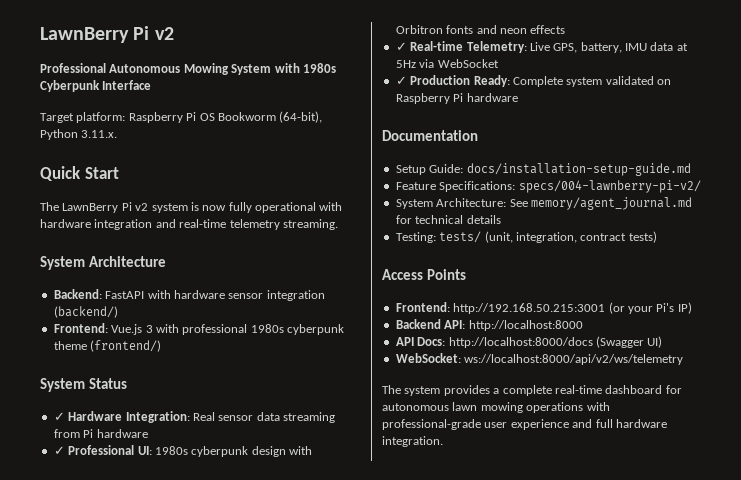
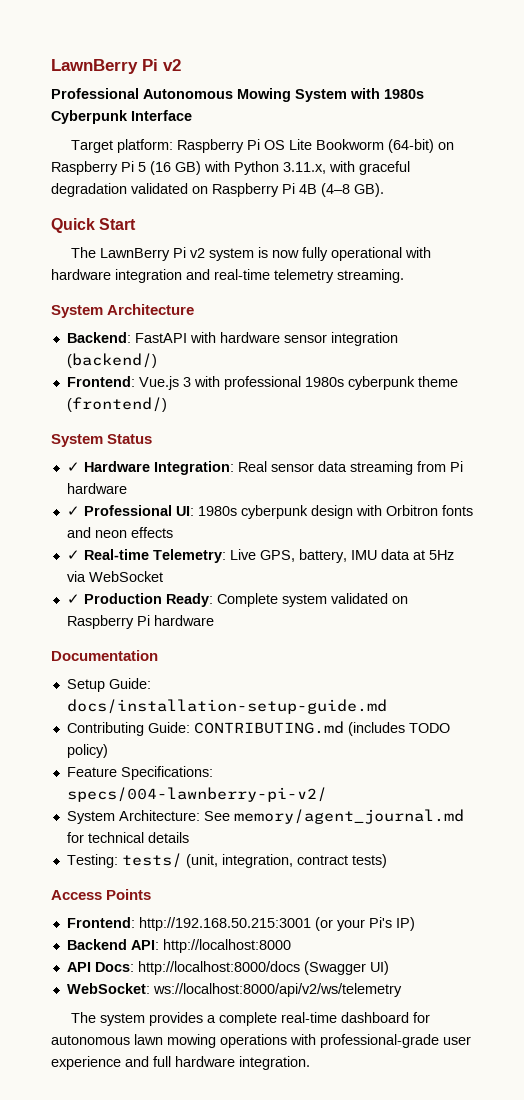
[217,111,323,123] [40,129,118,140] Bookworm (64-bit), Python 3.11.x. -> [289,139,455,153] [51,161,410,175] [51,183,384,197] Lite Bookworm (64-bit) on Raspberry Pi 5 (16 GB) with Python 3.11.x, with graceful degradation validated on Raspberry Pi 4B (4–8 GB).
(691, 169) none -> [66,721,450,736] [66,744,108,758] // Contributing Guide: CONTRIBUTING.md (includes TODO policy)

